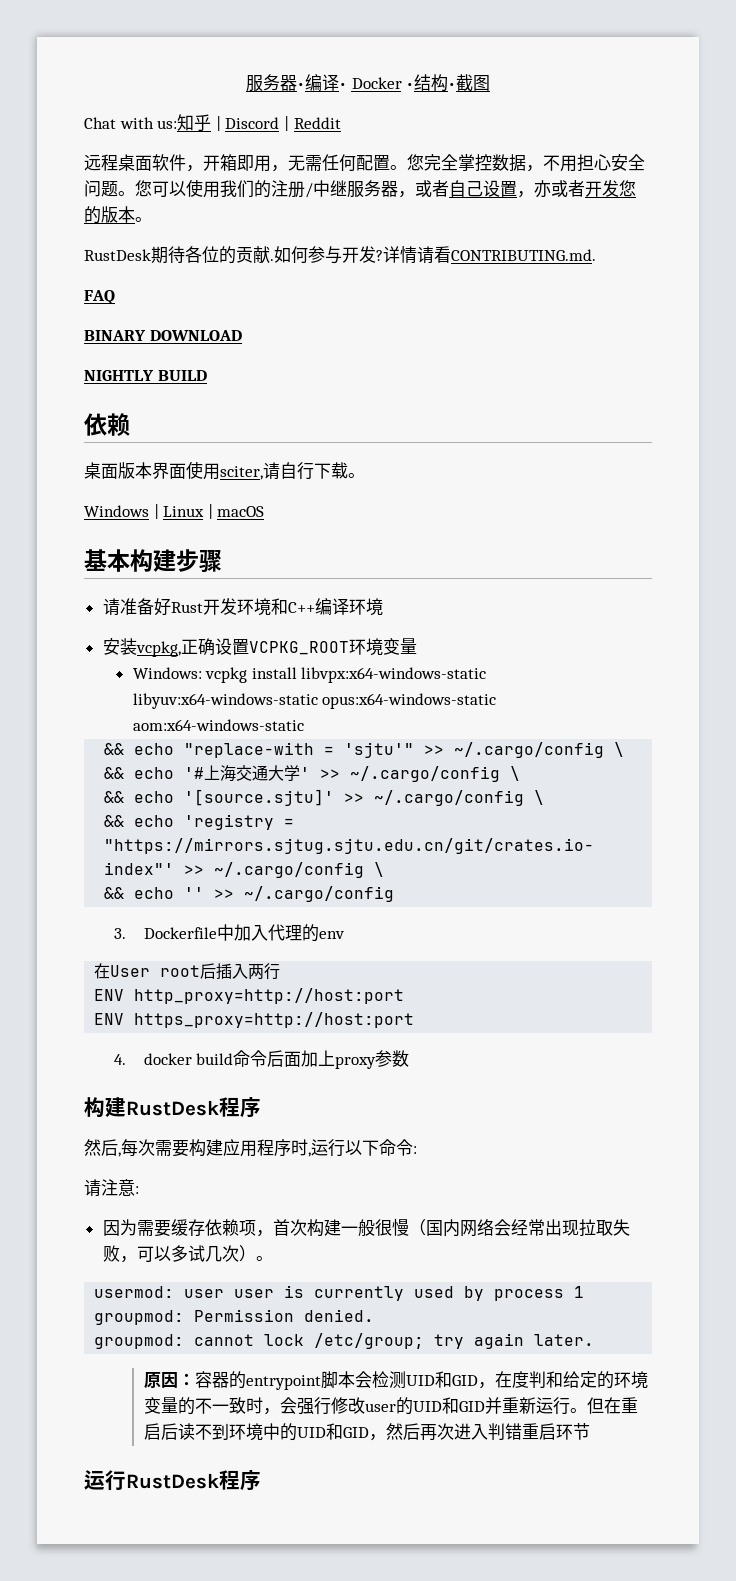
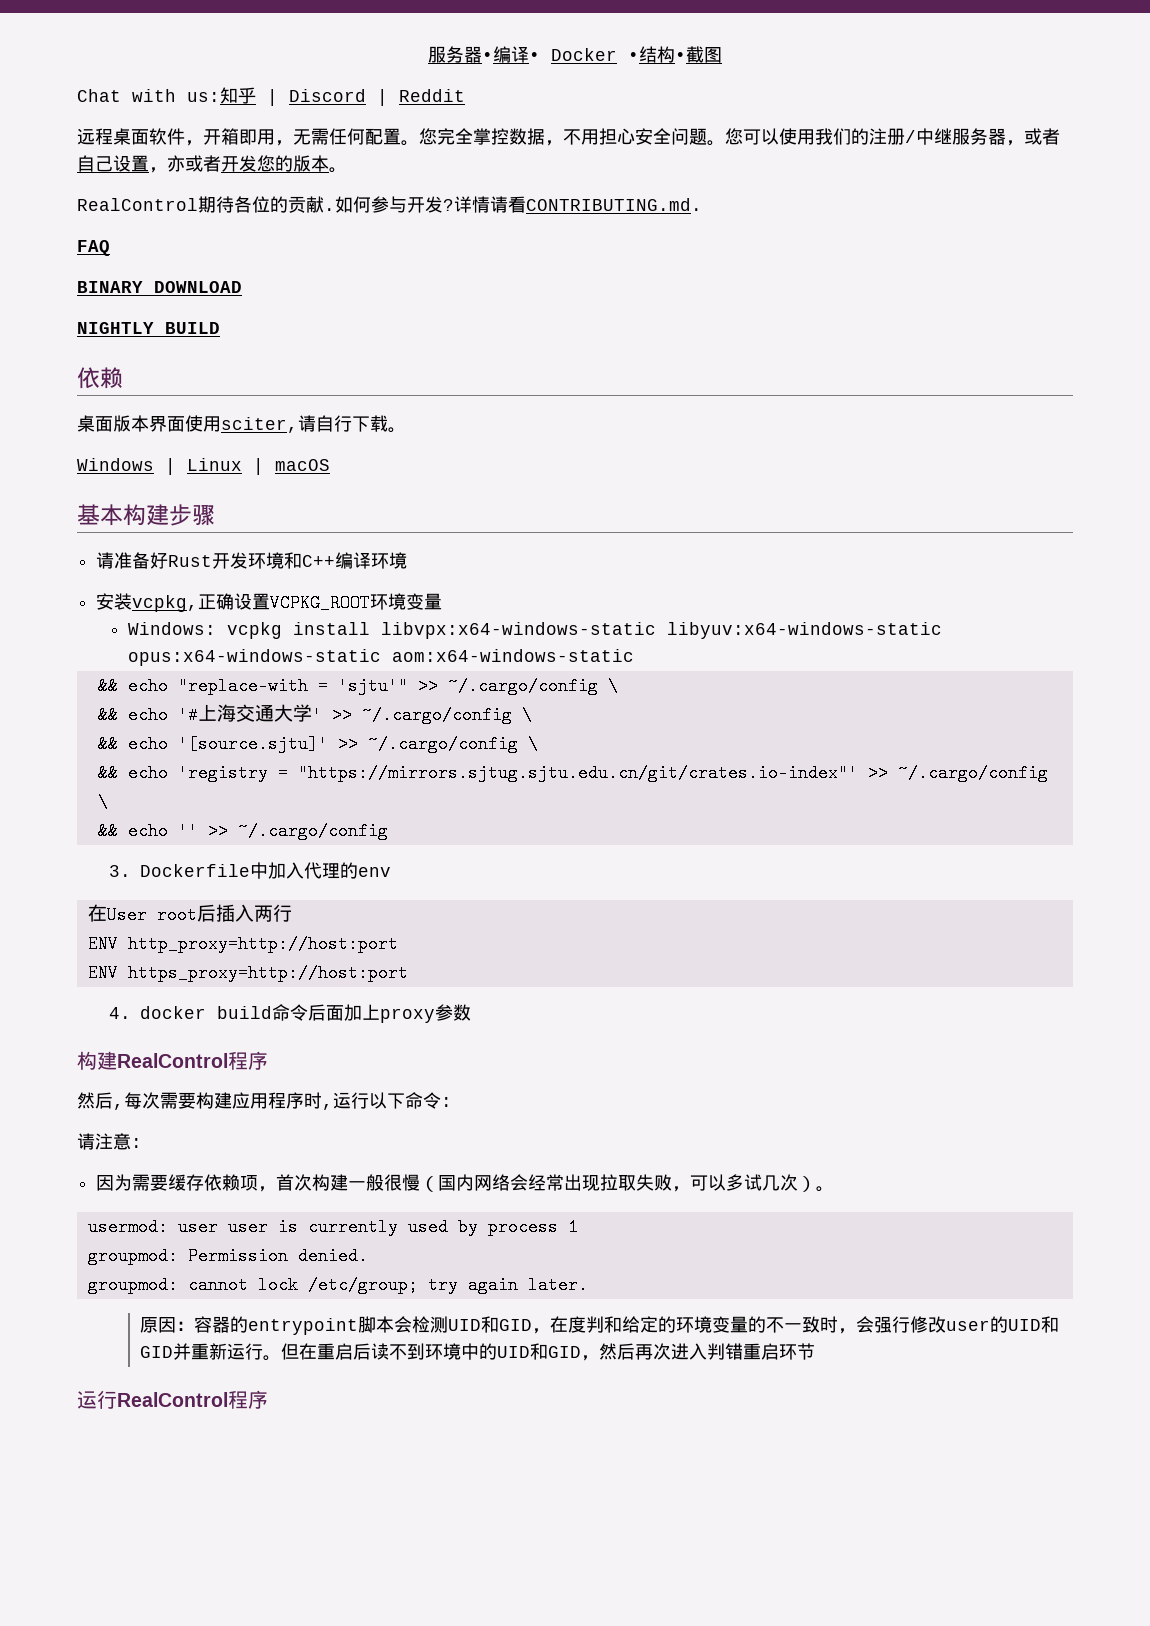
[84,249,151,261] RustDesk -> [77,198,198,211] RealControl
[126,1100,219,1116] RustDesk -> [117,1053,228,1068] RealControl
[126,1473,219,1489] RustDesk -> [117,1392,228,1407] RealControl

